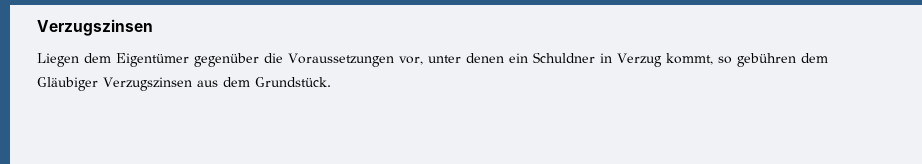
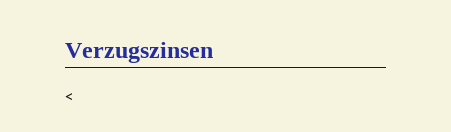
[37,52,828,67] [37,77,331,91] Liegen dem Eigentümer gegenüber die Voraussetzungen vor, unter denen ein Schuldner in Verzug kommt, so gebühren dem Gläubiger Verzugszinsen aus dem Grundstück. -> [65,93,73,102] <

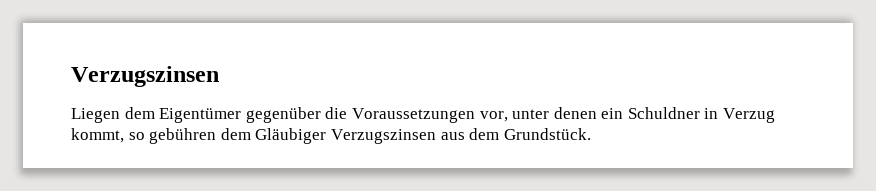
[65,93,73,102] < -> [71,107,776,123] [71,128,591,144] Liegen dem Eigentümer gegenüber die Voraussetzungen vor, unter denen ein Schuldner in Verzug kommt, so gebühren dem Gläubiger Verzugszinsen aus dem Grundstück.

